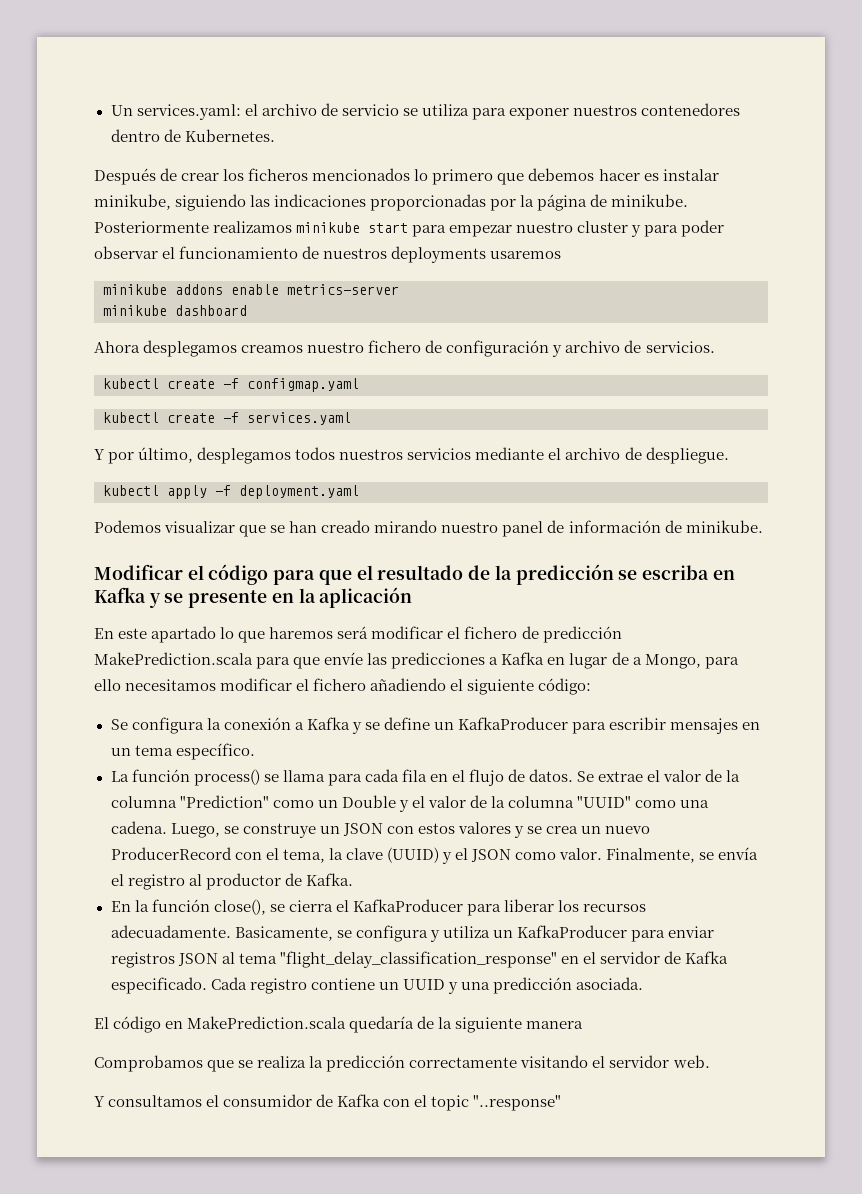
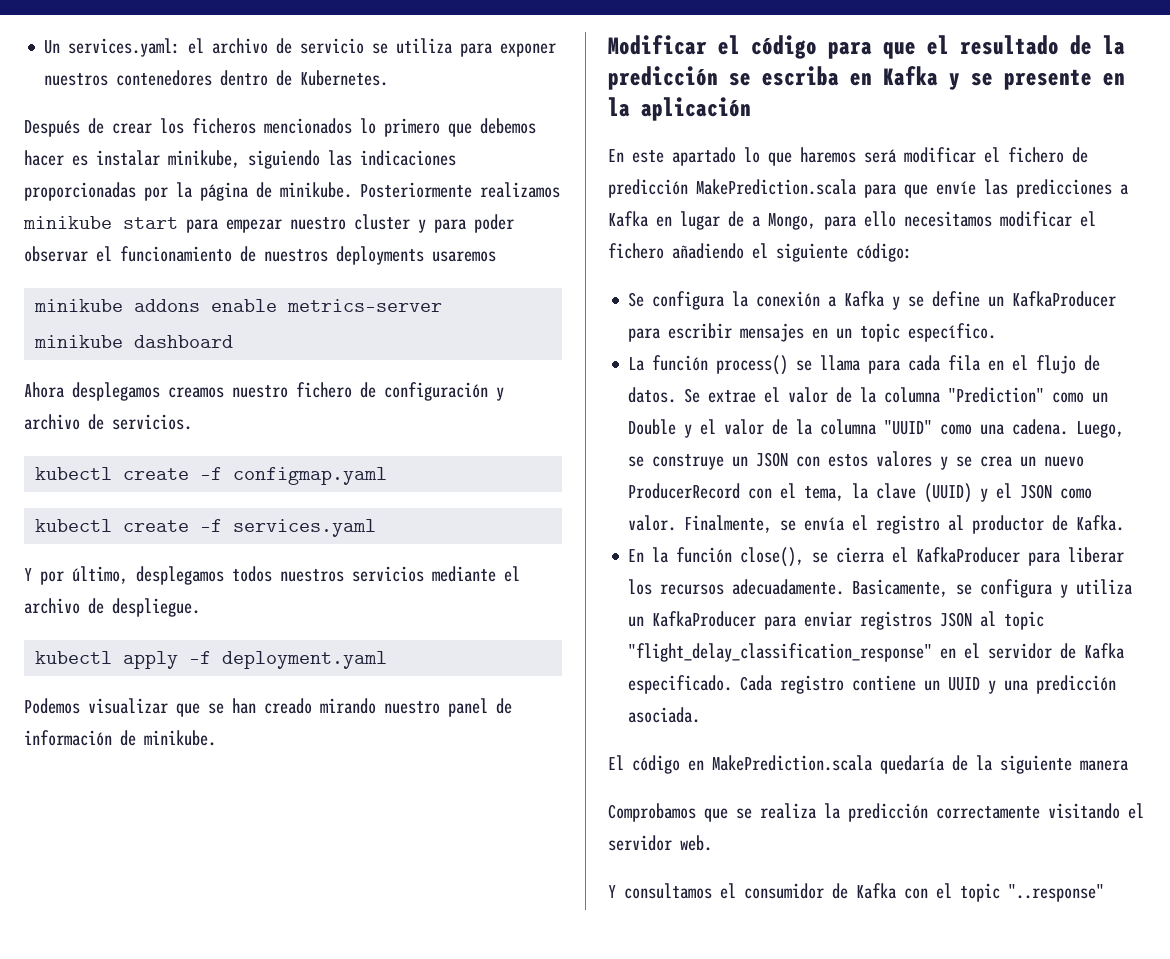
[134,745,173,756] tema -> [860,323,901,342] topic
[238,953,277,964] tema -> [1004,611,1045,630] topic

